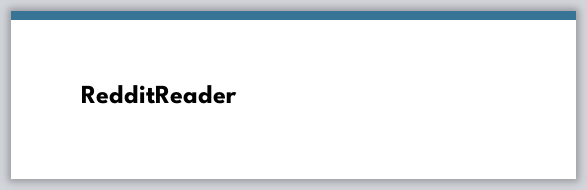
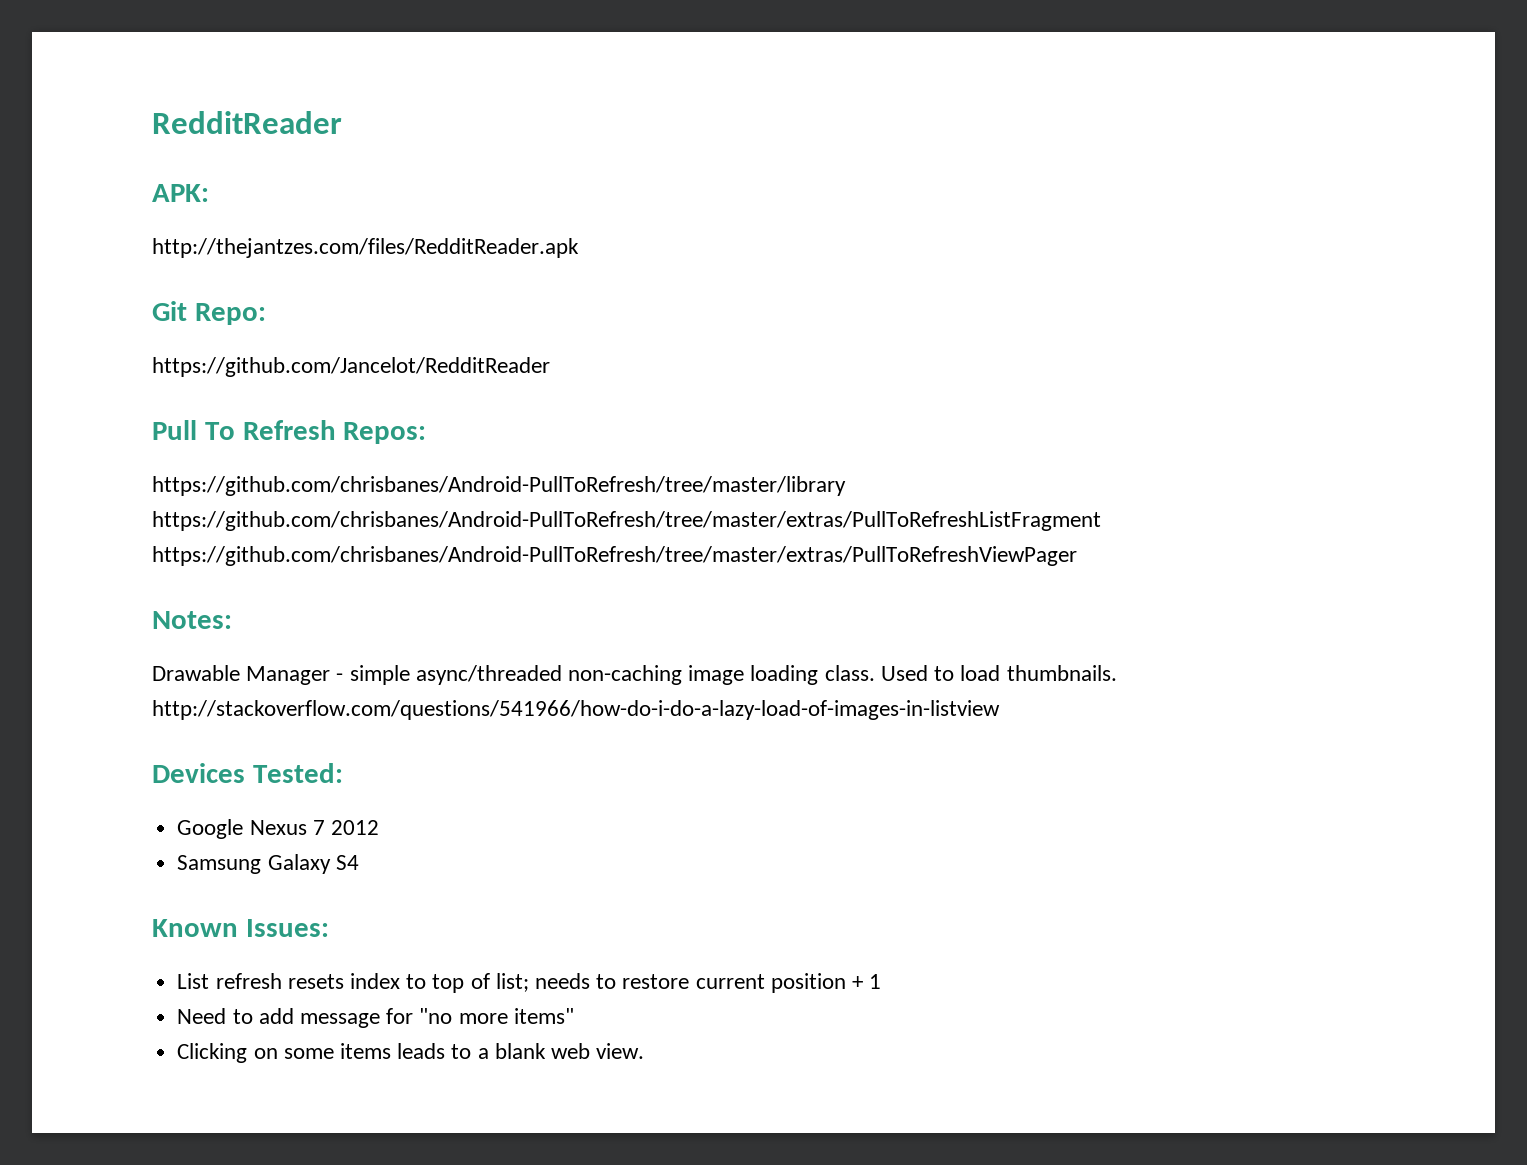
(237, 94) none -> [152,184,209,202] [152,238,579,258] [152,301,266,325] [152,357,550,377] [152,420,427,444] [152,476,846,496] [152,511,1101,531] [152,546,1077,566] [152,611,232,629] [152,665,1117,685] [152,700,1000,720] [152,763,343,783] [177,819,379,839] [177,854,359,874] [152,919,329,937] [177,973,882,993] [177,1008,574,1028] [177,1043,645,1063] // APK: // http://thejantzes.com/files/RedditReader.apk // Git Repo: // https://github.com/Jancelot/RedditReader // Pull To Refresh Repos: // https://github.com/chrisbanes/Android-PullToRefresh/tree/master/library https://github.com/chrisbanes/Android-PullToRefresh/tree/master/extras/PullToRefreshListFragment https://github.com/chrisbanes/Android-PullToRefresh/tree/master/extras/PullToRefreshViewPager // Notes: // Drawable Manager - simple async/threaded non-caching image loading class. Used to load thumbnails. http://stackoverflow.com/questions/541966/how-do-i-do-a-lazy-load-of-images-in-listview // Devices Tested: // Google Nexus 7 2012 // Samsung Galaxy S4 // Known Issues: // List refresh resets index to top of list; needs to restore current position + 1 // Need to add message for "no more items" // Clicking on some items leads to a blank web view.

